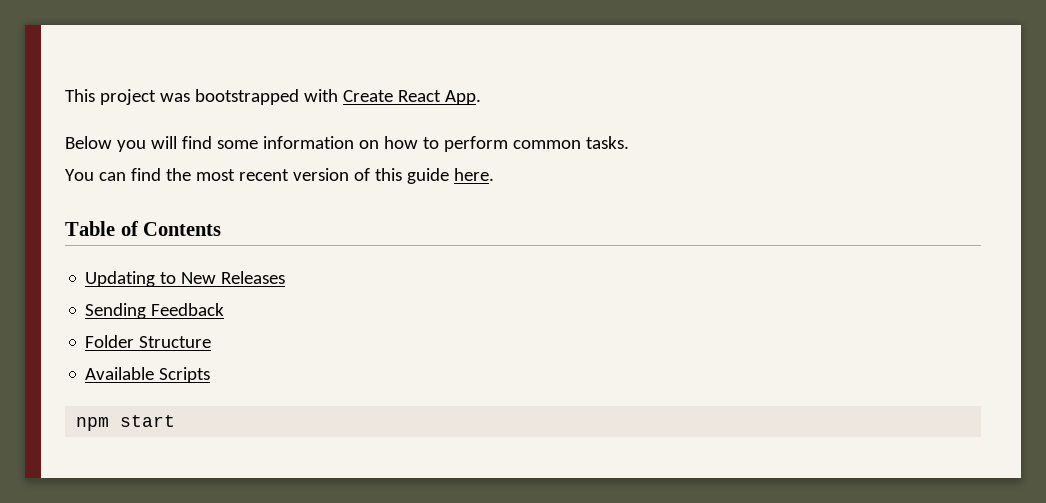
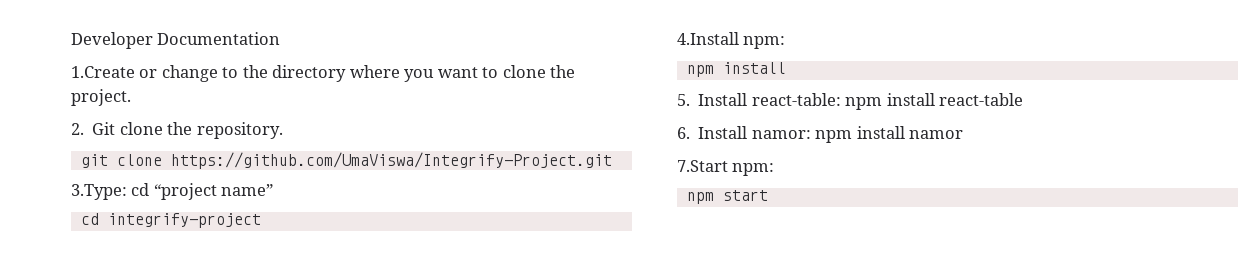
[65,89,481,105] [65,136,629,152] [65,168,494,184] [65,221,222,236] [85,271,286,287] [85,303,225,319] [85,335,212,348] [85,367,211,383] This project was bootstrapped with Create React App. // Below you will find some information on how to perform common tasks. // You can find the most recent version of this guide here. // Table of Contents // Updating to New Releases // Sending Feedback // Folder Structure // Available Scripts -> [71,32,281,49] [71,65,576,82] [71,89,131,106] [71,122,283,139] [80,152,612,169] [71,183,274,200] [80,213,261,228] [677,32,786,49] [686,62,786,77] [677,93,1024,110] [677,126,964,143] [677,160,775,176] Developer Documentation // 1.Create or change to the directory where you want to clone the project. // 2. Git clone the repository. // git clone https://github.com/UmaViswa/Integrify-Project.git // 3.Type: cd “project name” // cd integrify-project // 4.Install npm: // npm install // 5. Install react-table: npm install react-table // 6. Install namor: npm install namor // 7.Start npm:

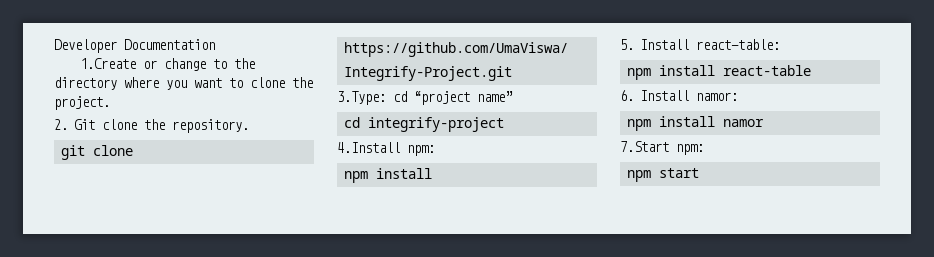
(841, 99) none -> (780, 44) //
(811, 134) none -> (738, 96) //

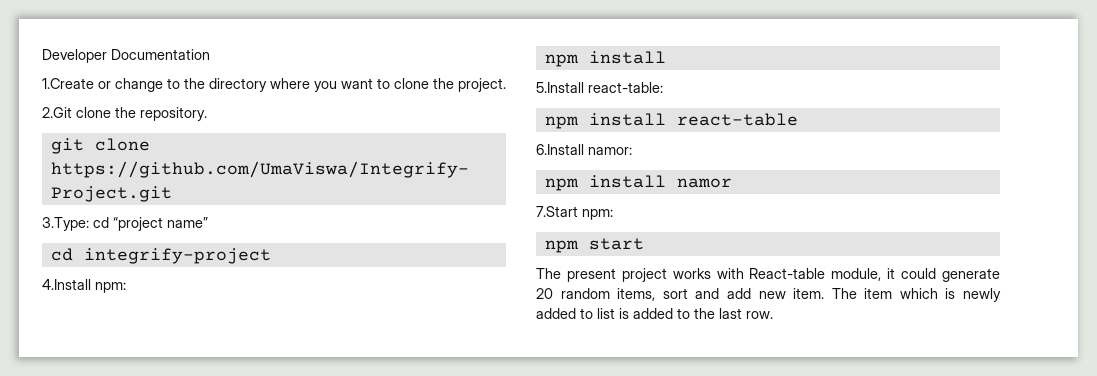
[54,119,95,130] 2. Git -> [42,107,72,118] 2.Git
[620,39,689,50] 5. Install -> [536,82,584,93] 5.Install
[620,90,689,101] 6. Install -> [536,144,584,155] 6.Install
(699, 173) none -> [536,268,1001,282] [536,288,1001,302] [536,308,773,319] // The present project works with React-table module, it could generate 20 random items, sort and add new item. The item which is newly added to list is added to the last row.

